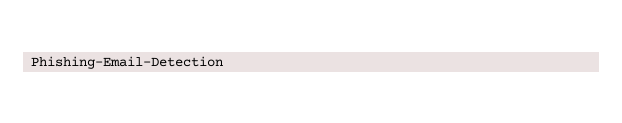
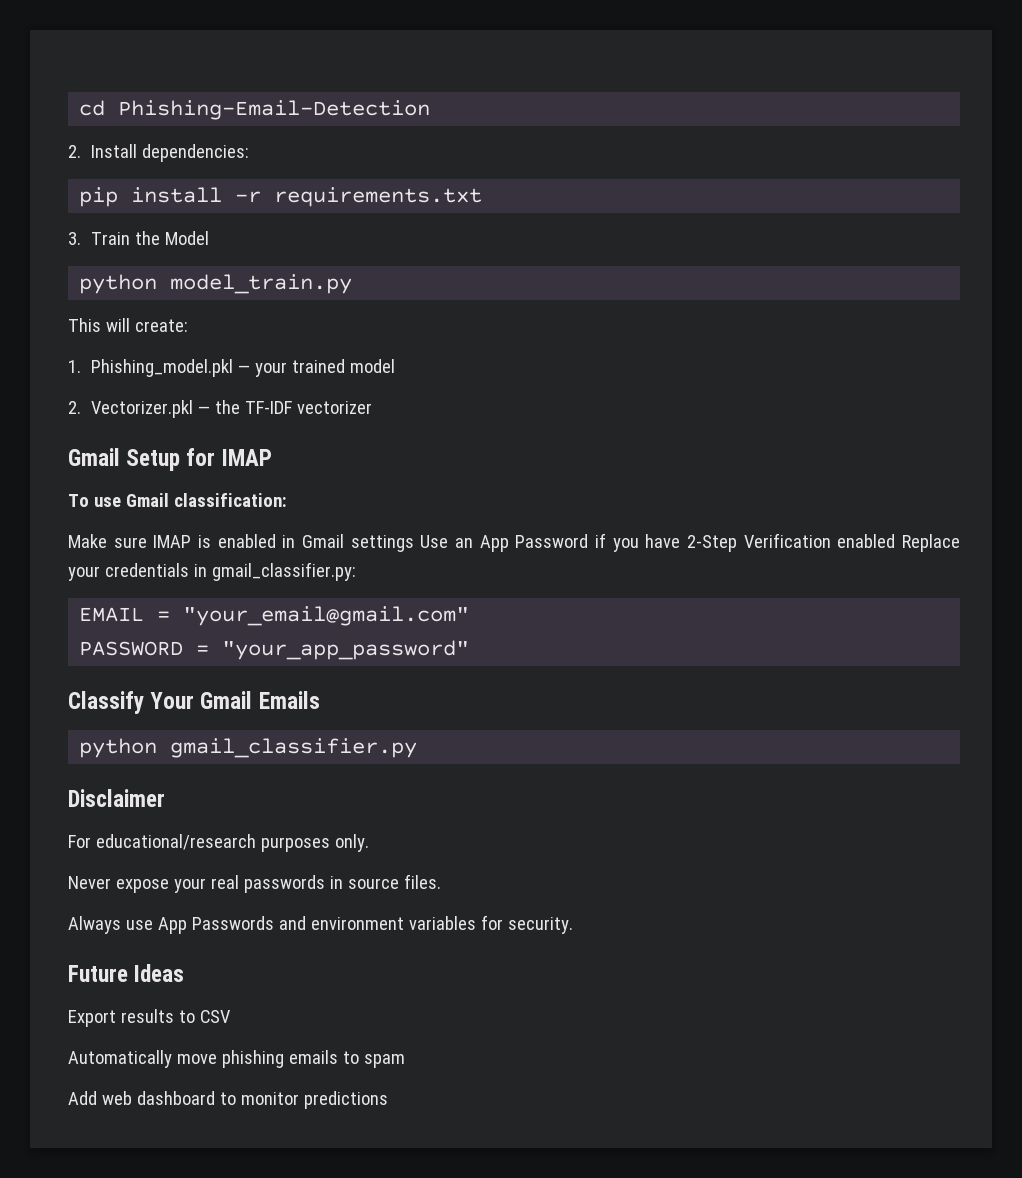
(30, 62) none -> [79,100,106,116] cd
(223, 62) none -> [68,144,249,162] [79,187,483,207] [68,231,209,245] [79,274,353,294] [68,318,188,332] [68,359,395,377] [68,400,372,418] [68,448,272,471] [68,493,287,507] [68,533,960,552] [68,562,356,581] [79,606,470,626] [79,640,470,660] [68,691,320,714] [79,738,418,758] [68,789,165,807] [68,834,369,852] [68,874,441,893] [68,915,573,934] [68,964,185,982] [68,1009,230,1027] [68,1050,405,1068] [68,1091,388,1109] // 2. Install dependencies: // pip install -r requirements.txt // 3. Train the Model // python model_train.py // This will create: // 1. Phishing_model.pkl — your trained model // 2. Vectorizer.pkl — the TF-IDF vectorizer // Gmail Setup for IMAP // To use Gmail classification: // Make sure IMAP is enabled in Gmail settings Use an App Password if you have 2-Step Verification enabled Replace your credentials in gmail_classifier.py: // EMAIL = "your_email@gmail.com" // PASSWORD = "your_app_password" // Classify Your Gmail Emails // python gmail_classifier.py // Disclaimer // For educational/research purposes only. // Never expose your real passwords in source files. // Always use App Passwords and environment variables for security. // Future Ideas // Export results to CSV // Automatically move phishing emails to spam // Add web dashboard to monitor predictions

